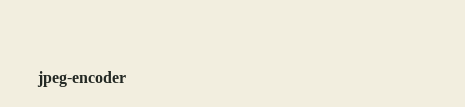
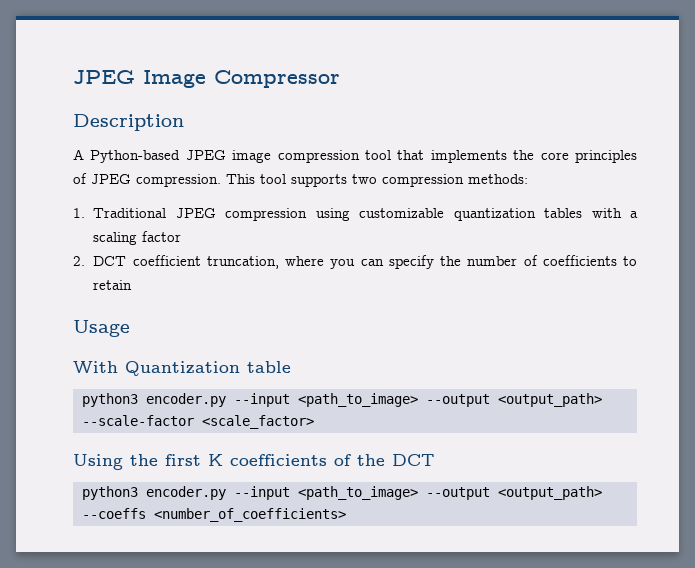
[37,71,126,87] jpeg-encoder -> [73,70,340,88] [73,114,184,131] [73,149,637,163] [73,173,528,187] [73,208,638,221] [93,231,182,245] [73,255,637,269] [93,280,133,290] [73,320,130,337] [73,361,291,376] [82,393,602,407] [82,415,314,429] [73,454,434,470] [82,486,602,500] [82,508,346,522] JPEG Image Compressor // Description // A Python-based JPEG image compression tool that implements the core principles of JPEG compression. This tool supports two compression methods: // 1. Traditional JPEG compression using customizable quantization tables with a scaling factor // 2. DCT coefficient truncation, where you can specify the number of coefficients to retain // Usage // With Quantization table // python3 encoder.py --input <path_to_image> --output <output_path> --scale-factor <scale_factor> // Using the first K coefficients of the DCT // python3 encoder.py --input <path_to_image> --output <output_path> --coeffs <number_of_coefficients>

